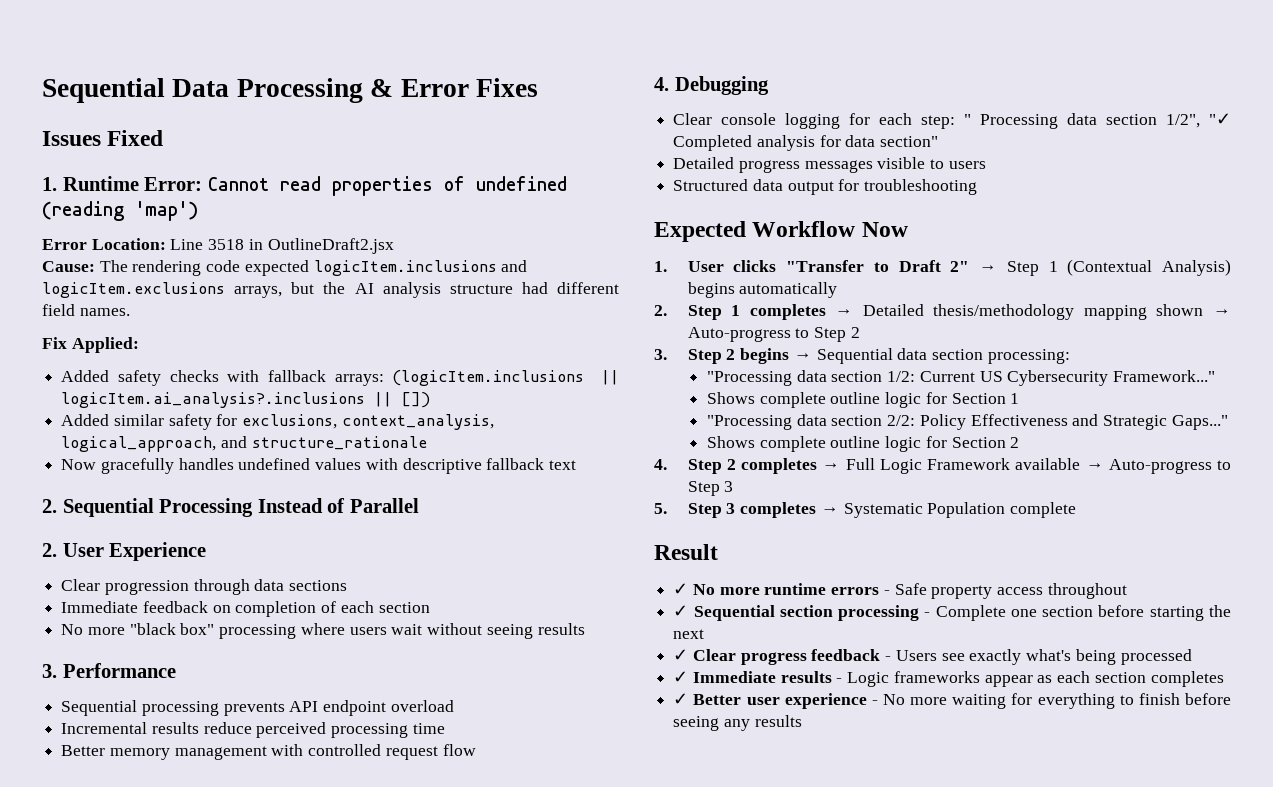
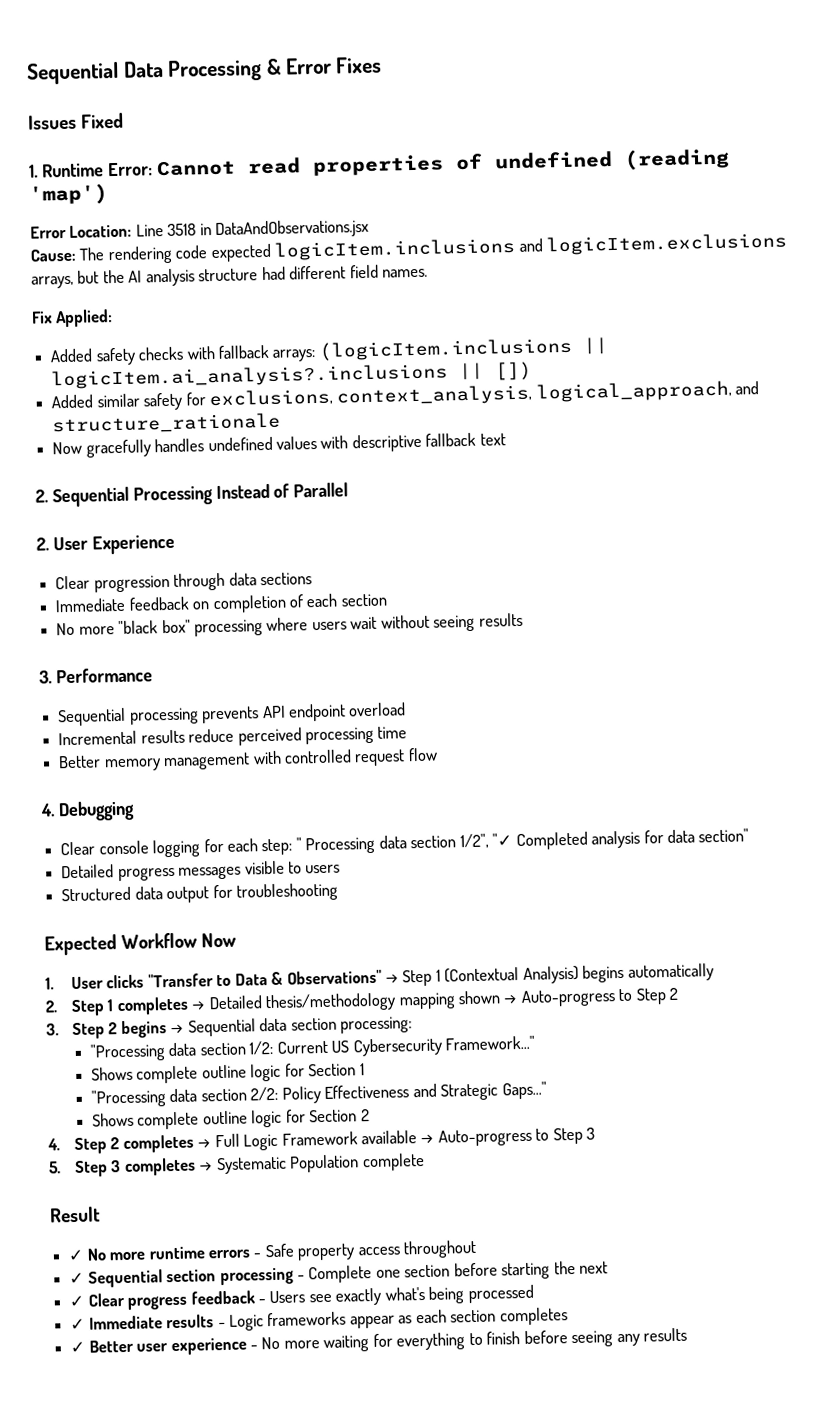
[267,238,394,254] OutlineDraft2.jsx -> [215,218,370,239] DataAndObservations.jsx
[898,260,970,272] Draft 2" -> [234,969,382,986] Data & Observations"

